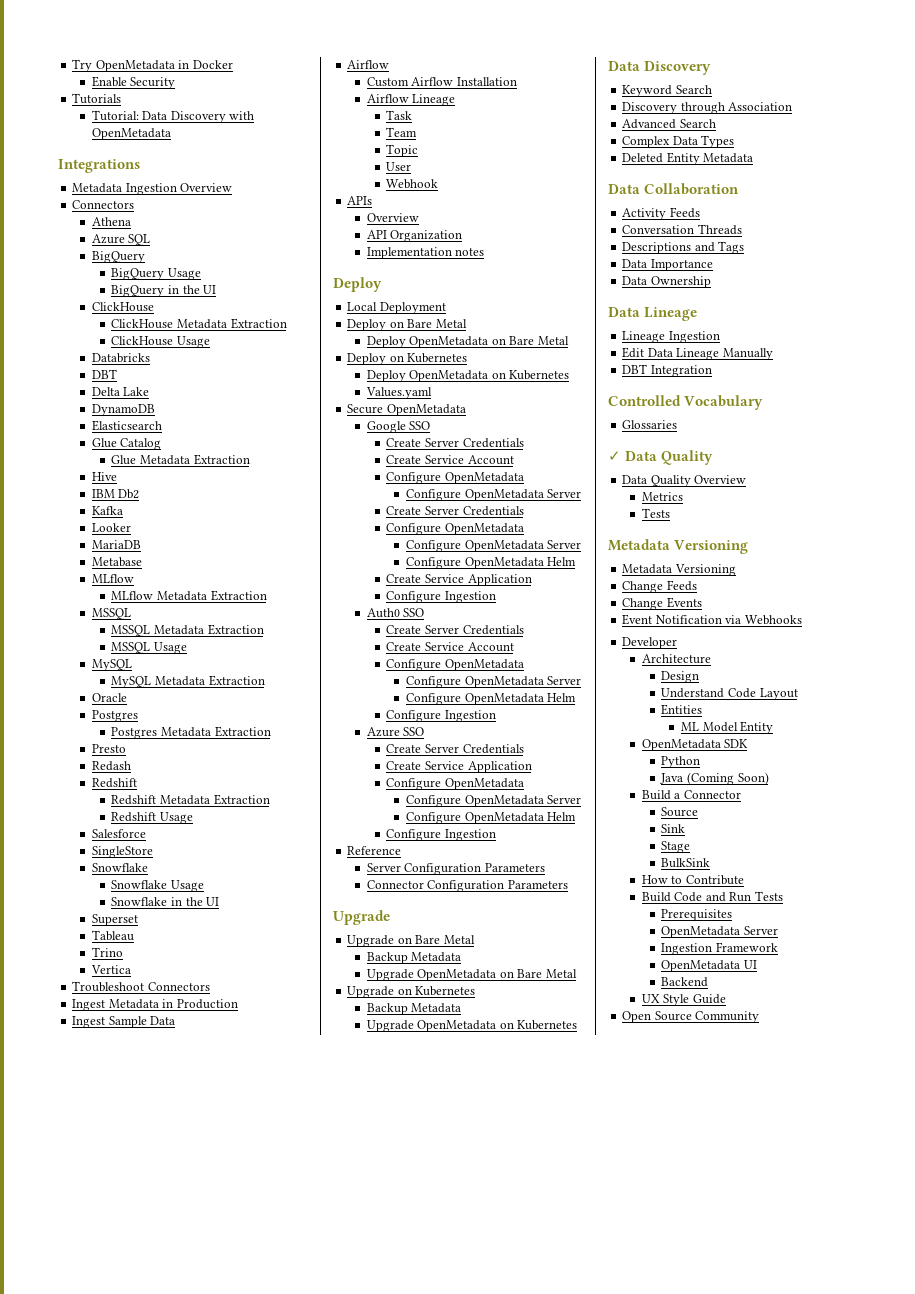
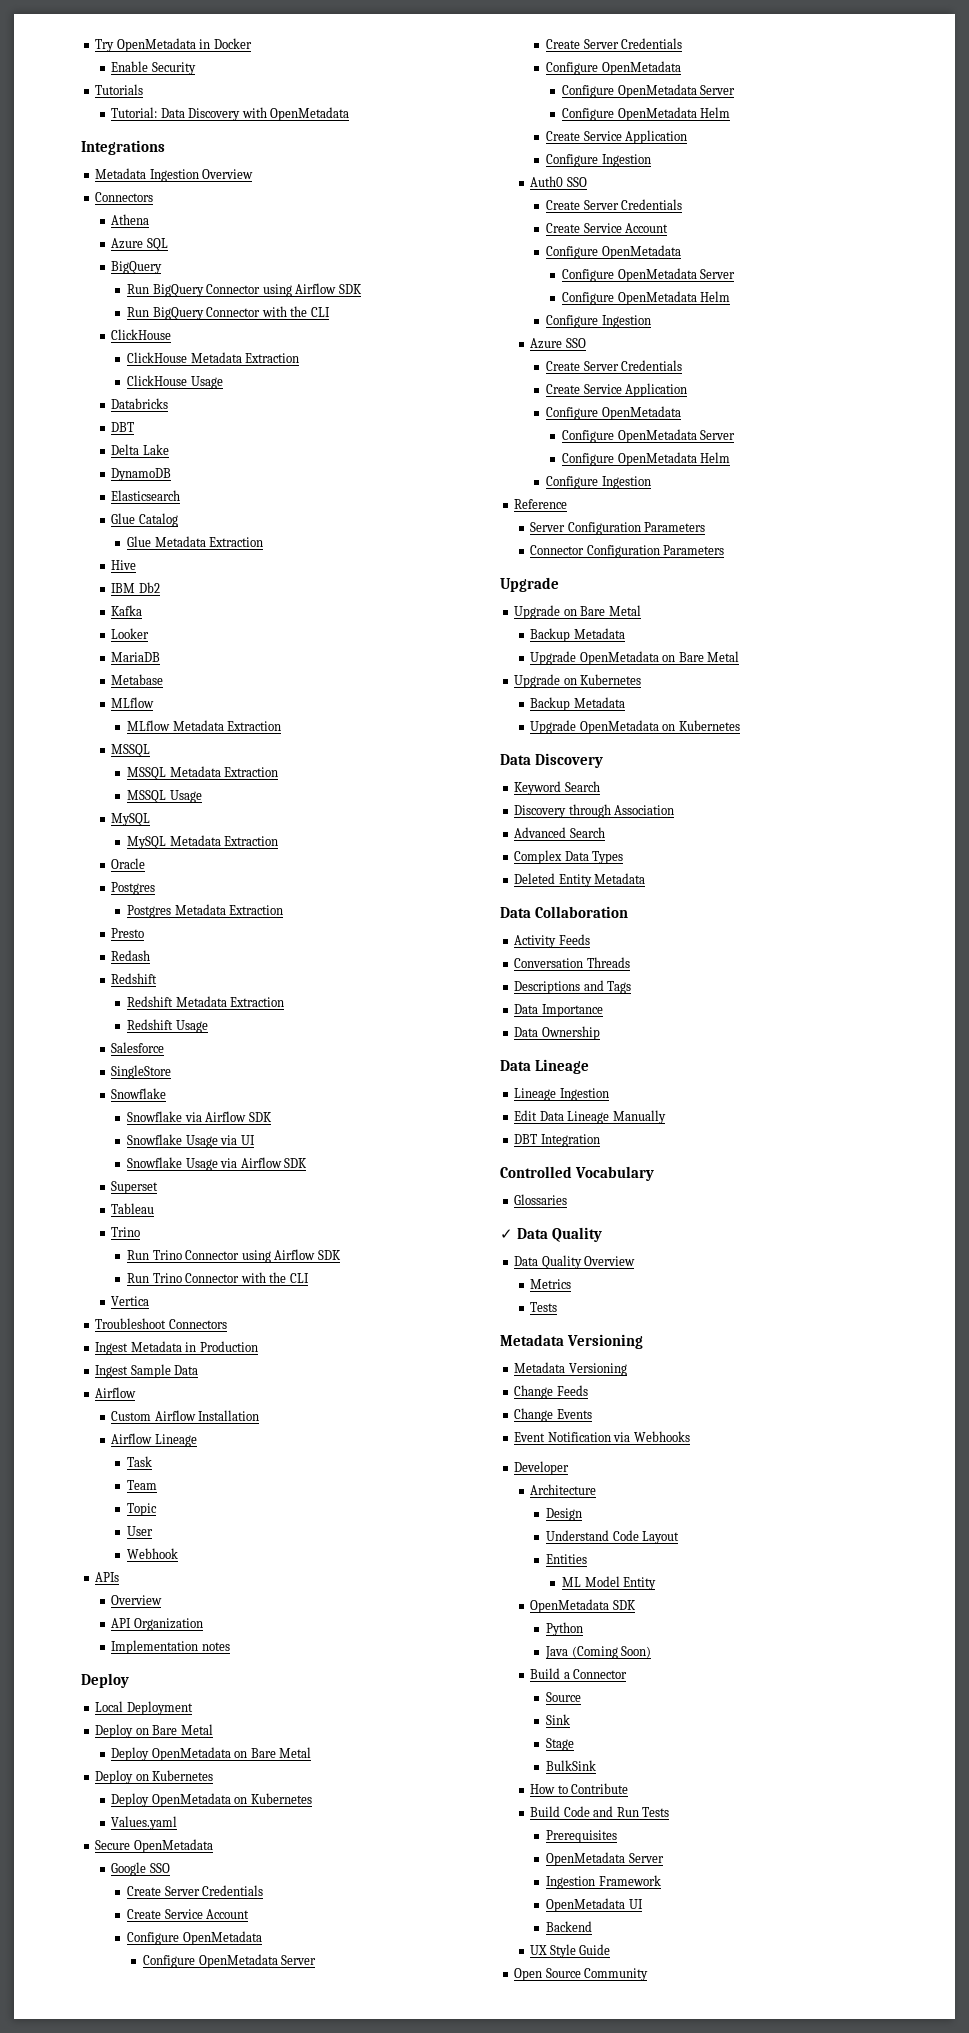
[111,268,201,280] [111,285,217,297] BigQuery Usage // BigQuery in the UI -> [127,283,362,297] [127,306,330,320] Run BigQuery Connector using Airflow SDK // Run BigQuery Connector with the CLI
[170,880,204,892] [111,897,220,906] [91,914,138,926] [91,930,134,941] [91,947,123,957] Usage // Snowflake in the UI // Superset // Tableau // Trino -> [184,1111,272,1122] [127,1134,255,1148] [127,1157,308,1171] [111,1181,159,1194] [111,1203,155,1214] [111,1227,141,1237] [127,1249,341,1263] [127,1272,309,1283] via Airflow SDK // Snowflake Usage via UI // Snowflake Usage via Airflow SDK // Superset // Tableau // Trino // Run Trino Connector using Airflow SDK // Run Trino Connector with the CLI

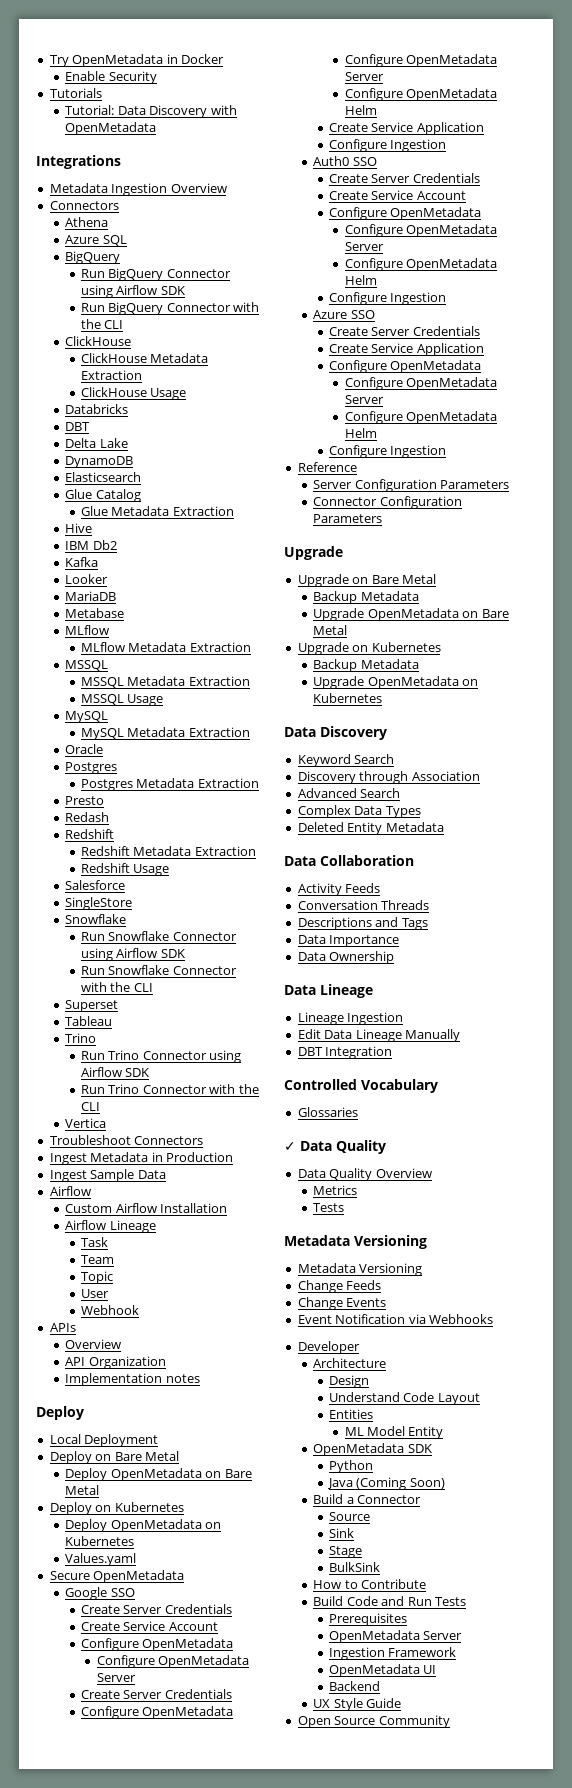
[127,1111,272,1122] [127,1134,255,1148] [127,1157,308,1171] Snowflake via Airflow SDK // Snowflake Usage via UI // Snowflake Usage via Airflow SDK -> [81,931,237,941] [81,948,185,961] [81,965,237,975] [81,982,153,992] Run Snowflake Connector using Airflow SDK // Run Snowflake Connector with the CLI

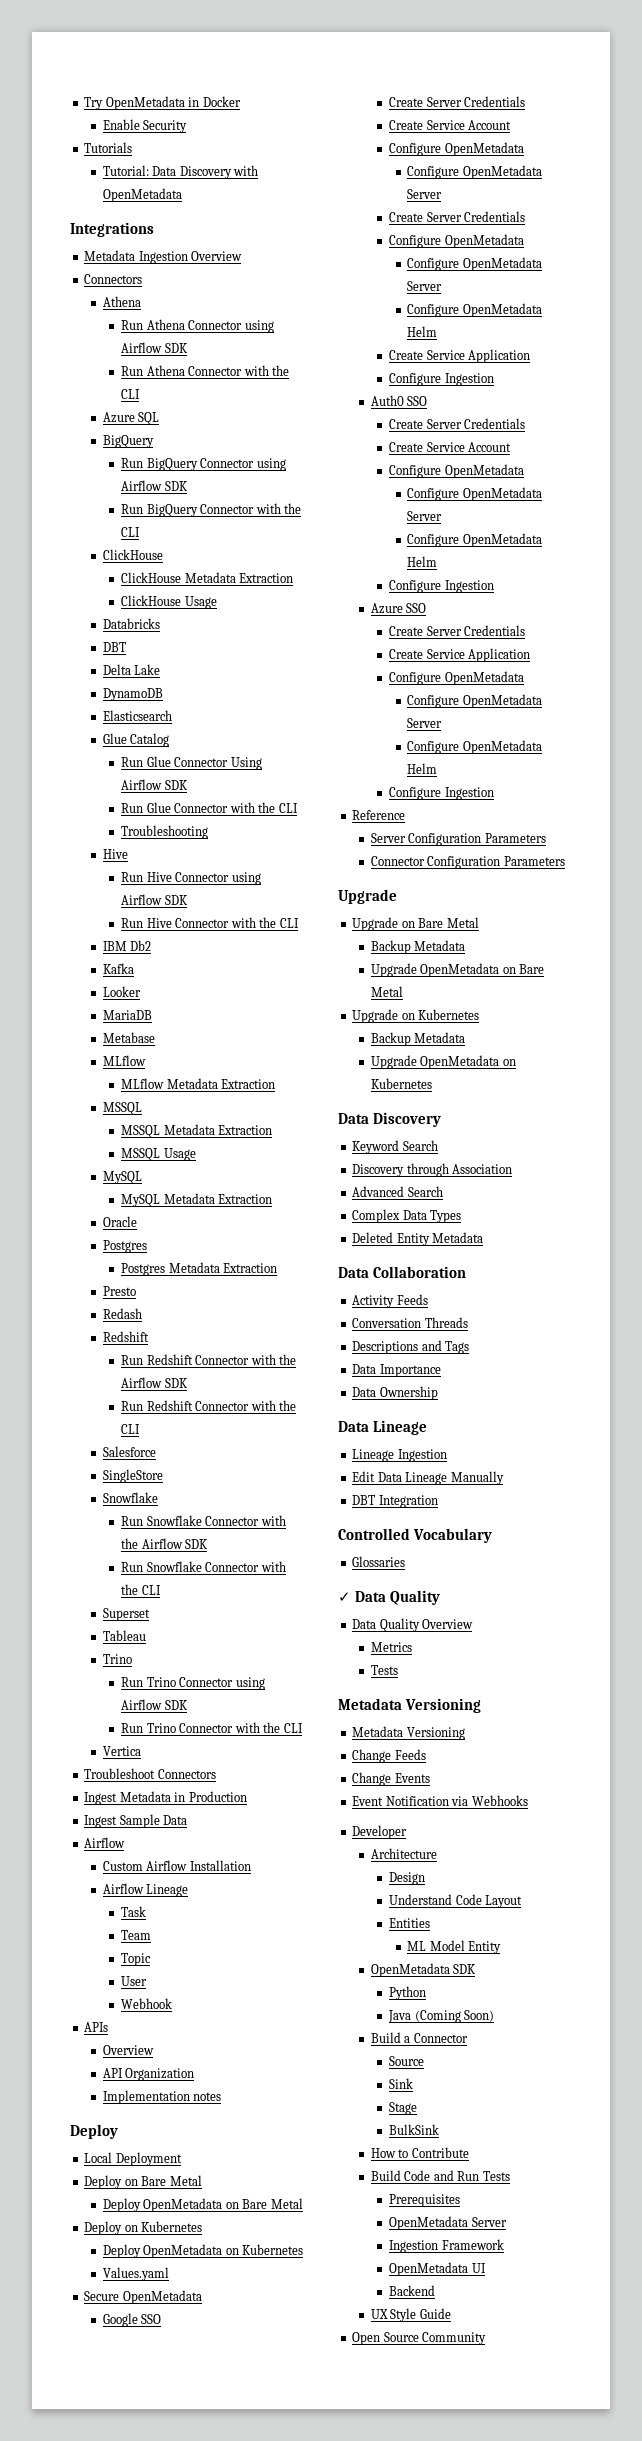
(109, 222) none -> [121,319,274,333] [121,342,188,353] [121,365,290,376] [121,389,141,399] // Run Athena Connector using Airflow SDK // Run Athena Connector with the CLI
[81,506,234,516] [65,523,93,533] Glue Metadata Extraction // Hive -> [121,756,262,770] [121,779,188,790] [121,802,298,813] [121,825,209,839] [102,849,128,859] [121,872,261,885] [121,894,188,905] [121,917,299,928] Run Glue Connector Using Airflow SDK // Run Glue Connector with the CLI // Troubleshooting // Hive // Run Hive Connector using Airflow SDK // Run Hive Connector with the CLI
[81,846,256,856] [81,863,170,876] Redshift Metadata Extraction // Redshift Usage -> [121,1354,297,1365] [121,1377,188,1388] [121,1400,297,1411] [121,1424,141,1434] Run Redshift Connector with the Airflow SDK // Run Redshift Connector with the CLI
[81,948,114,961] using -> [260,1515,286,1526] [121,1538,139,1549] with the

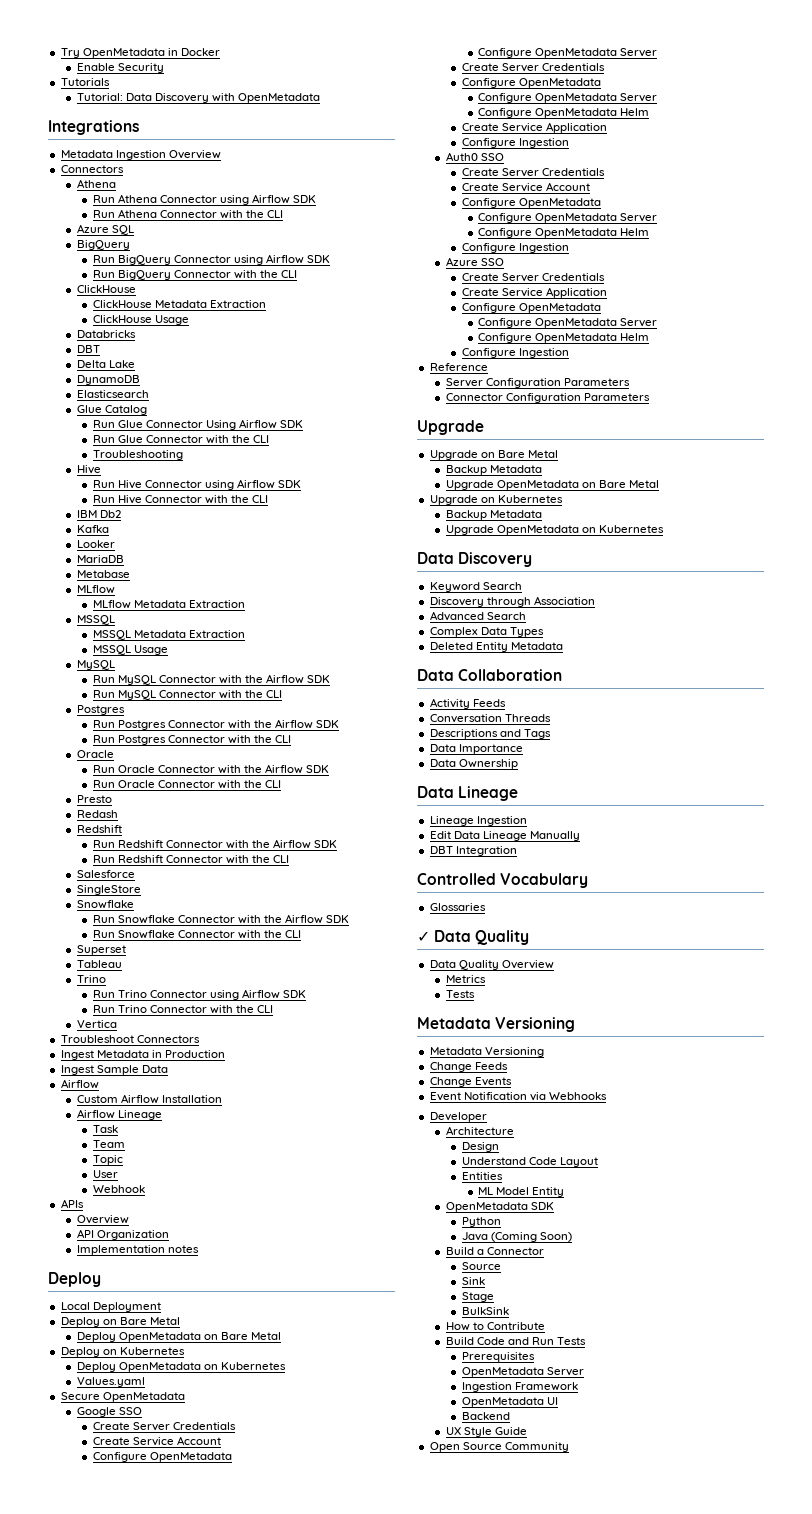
[121,1193,273,1207] [102,1216,137,1227] [102,1240,147,1253] [121,1262,278,1276] MySQL Metadata Extraction // Oracle // Postgres // Postgres Metadata Extraction -> [92,674,331,685] [92,690,283,700] [76,705,125,715] [92,719,340,730] [92,735,292,745] [76,750,114,758] [92,764,330,774] [92,780,282,789] Run MySQL Connector with the Airflow SDK // Run MySQL Connector with the CLI // Postgres // Run Postgres Connector with the Airflow SDK // Run Postgres Connector with the CLI // Oracle // Run Oracle Connector with the Airflow SDK // Run Oracle Connector with the CLI

